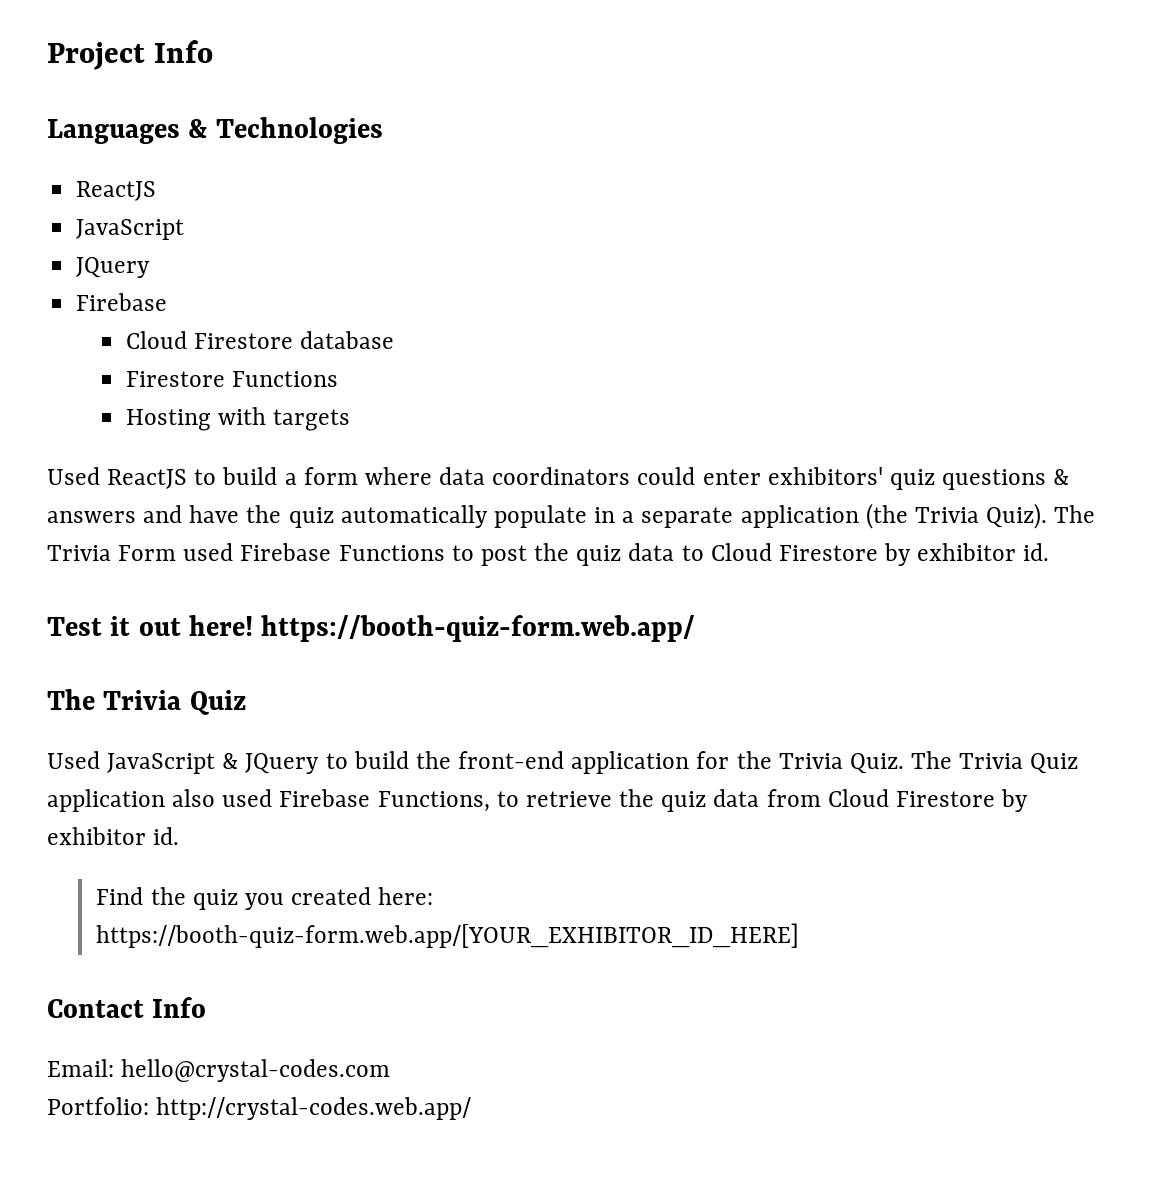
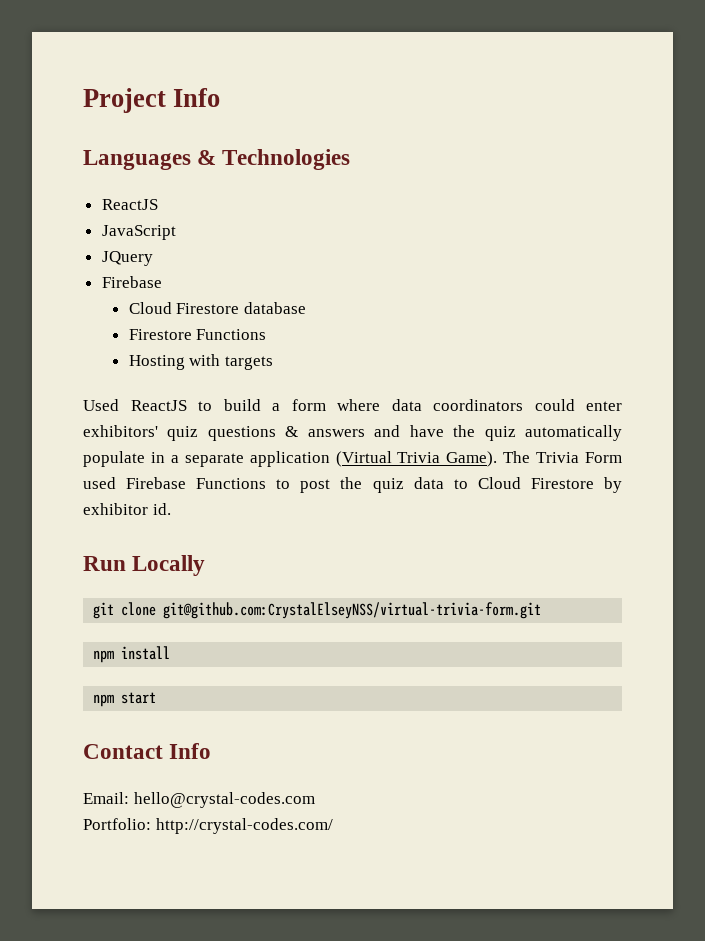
[865,503,1048,529] (the Trivia Quiz). -> [335,451,498,467] (Virtual Trivia Game).
[47,615,696,642] [47,689,246,715] [47,751,1079,774] [47,789,1029,812] [47,827,180,845] [96,887,434,910] [96,923,800,948] Test it out here! https://booth-quiz-form.web.app/ // The Trivia Quiz // Used JavaScript & JQuery to build the front-end application for the Trivia Quiz. The Trivia Quiz application also used Firebase Functions, to retrieve the quiz data from Cloud Firestore by exhibitor id. // Find the quiz you created here: https://booth-quiz-form.web.app/[YOUR_EXHIBITOR_ID_HERE] -> [83,555,206,576] [93,602,542,619] [93,646,171,663] [93,692,157,707] Run Locally // git clone git@github.com:CrystalElseyNSS/virtual-trivia-form.git // npm install // npm start
[156,1097,472,1120] http://crystal-codes.web.app/ -> [155,818,333,834] http://crystal-codes.com/

